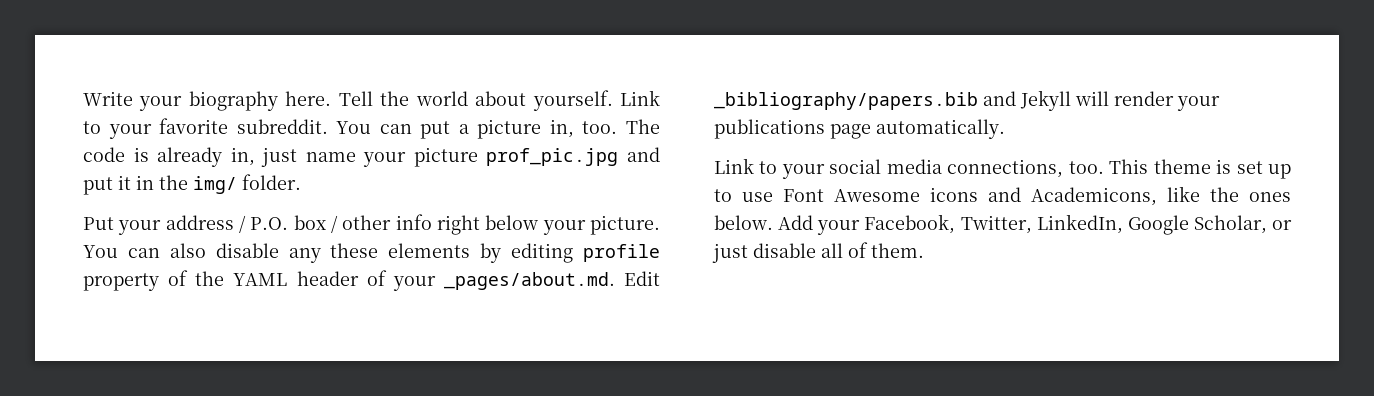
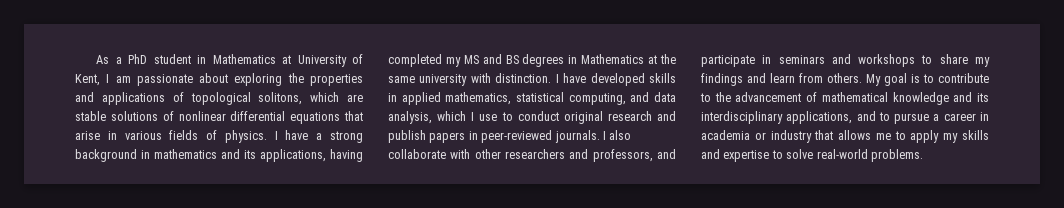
[83,90,661,111] [83,118,660,139] [83,147,660,167] [83,174,301,195] [83,214,660,235] [83,243,661,263] [83,270,660,291] [714,90,1220,111] [714,119,1005,139] [714,158,1291,179] [714,186,1291,206] [714,214,1292,235] [712,242,924,263] Write your biography here. Tell the world about yourself. Link to your favorite subreddit. You can put a picture in, too. The code is already in, just name your picture prof_pic.jpg and put it in the img/ folder. // Put your address / P.O. box / other info right below your picture. You can also disable any these elements by editing profile property of the YAML header of your _pages/about.md. Edit _bibliography/papers.bib and Jekyll will render your publications page automatically. // Link to your social media connections, too. This theme is set up to use Font Awesome icons and Academicons, like the ones below. Add your Facebook, Twitter, LinkedIn, Google Scholar, or just disable all of them. -> [96,54,363,67] [75,73,363,86] [75,92,363,105] [75,111,363,124] [75,130,363,143] [75,149,363,162] [388,54,676,67] [388,73,676,86] [388,92,676,105] [388,111,676,124] [388,130,632,143] [388,149,676,162] [701,54,990,67] [701,73,989,86] [700,92,989,105] [701,111,989,124] [701,130,989,143] [701,149,923,162] As a PhD student in Mathematics at University of Kent, I am passionate about exploring the properties and applications of topological solitons, which are stable solutions of nonlinear differential equations that arise in various fields of physics. I have a strong background in mathematics and its applications, having completed my MS and BS degrees in Mathematics at the same university with distinction. I have developed skills in applied mathematics, statistical computing, and data analysis, which I use to conduct original research and publish papers in peer-reviewed journals. I also collaborate with other researchers and professors, and participate in seminars and workshops to share my findings and learn from others. My goal is to contribute to the advancement of mathematical knowledge and its interdisciplinary applications, and to pursue a career in academia or industry that allows me to apply my skills and expertise to solve real-world problems.

